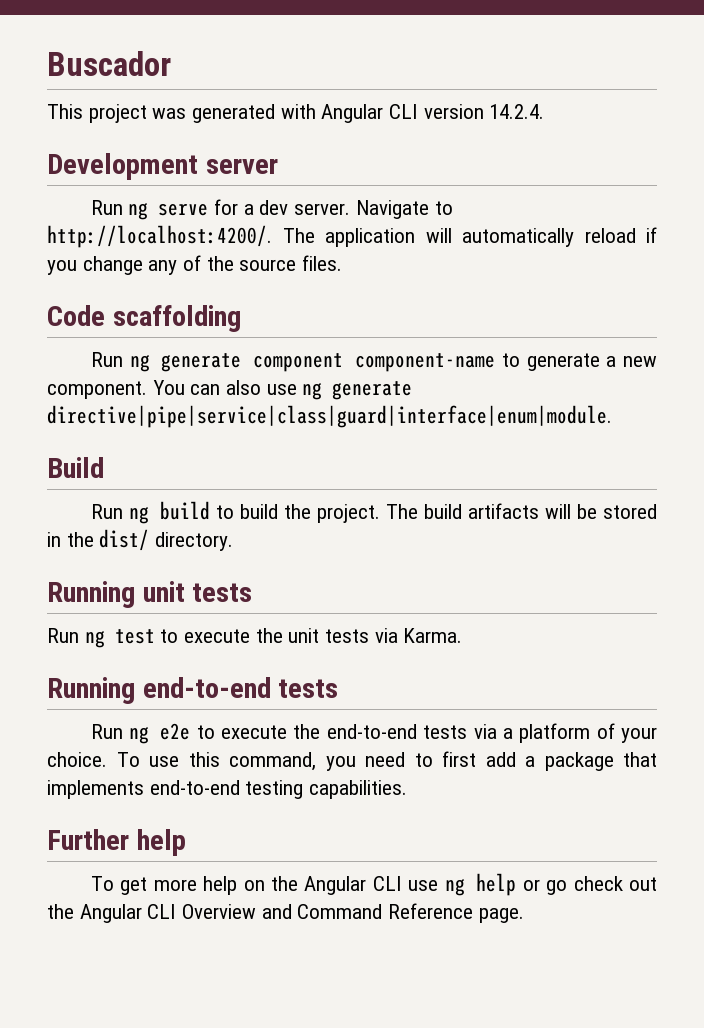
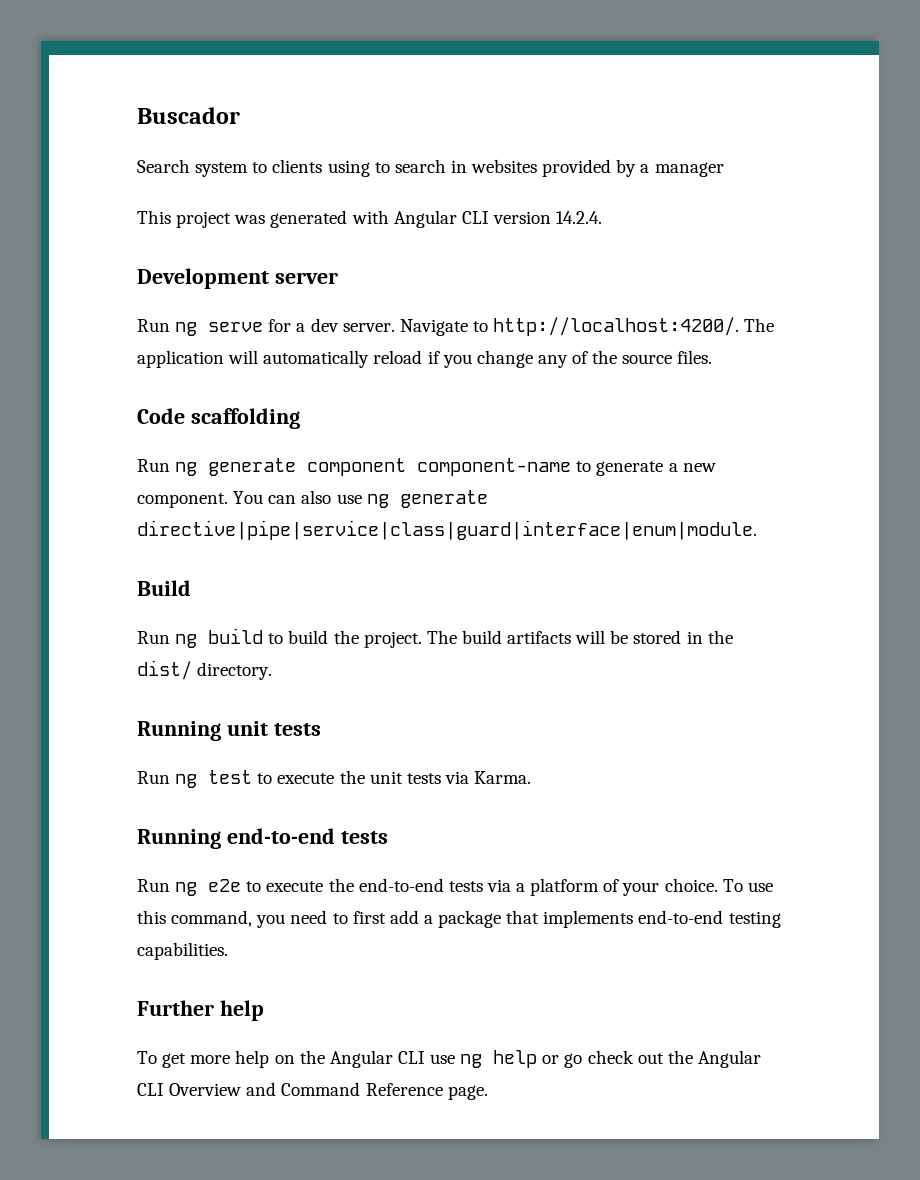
(171, 63) none -> [137,159,724,177] // Search system to clients using to search in websites provided by a manager

